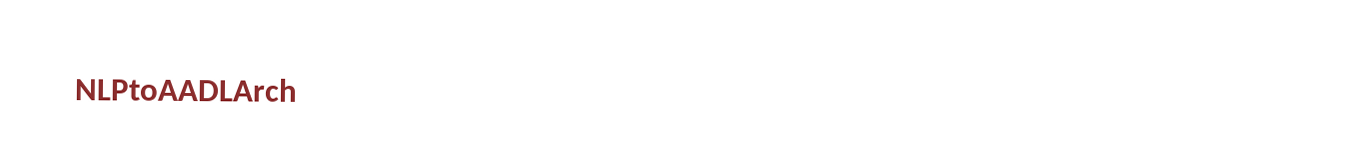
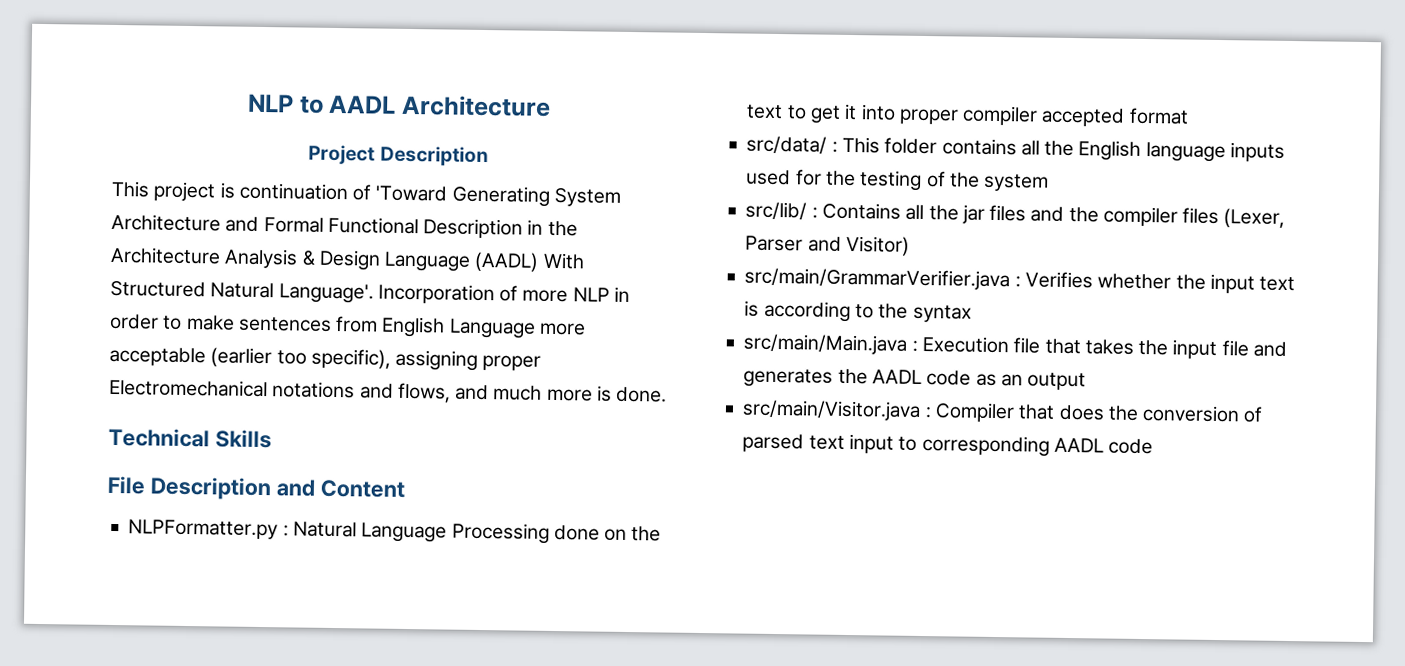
[74,77,298,102] NLPtoAADLArch -> [247,93,551,117] [308,144,489,167] [111,180,621,207] [111,213,578,239] [110,246,585,272] [110,280,630,305] [110,313,586,339] [109,346,542,371] [109,378,668,403] [108,427,272,449] [107,475,405,501] [128,519,662,544] [746,103,1189,127] [746,135,1285,163] [746,169,1050,192] [745,201,1286,228] [745,235,910,256] [744,267,1296,294] [744,300,972,323] [743,333,1287,360] [743,368,1087,391] [742,399,1264,423] [742,433,1154,457] NLP to AADL Architecture // Project Description // This project is continuation of 'Toward Generating System Architecture and Formal Functional Description in the Architecture Analysis & Design Language (AADL) With Structured Natural Language'. Incorporation of more NLP in order to make sentences from English Language more acceptable (earlier too specific), assigning proper Electromechanical notations and flows, and much more is done. // Technical Skills // File Description and Content // NLPFormatter.py : Natural Language Processing done on the text to get it into proper compiler accepted format // src/data/ : This folder contains all the English language inputs used for the testing of the system // src/lib/ : Contains all the jar files and the compiler files (Lexer, Parser and Visitor) // src/main/GrammarVerifier.java : Verifies whether the input text is according to the syntax // src/main/Main.java : Execution file that takes the input file and generates the AADL code as an output // src/main/Visitor.java : Compiler that does the conversion of parsed text input to corresponding AADL code

